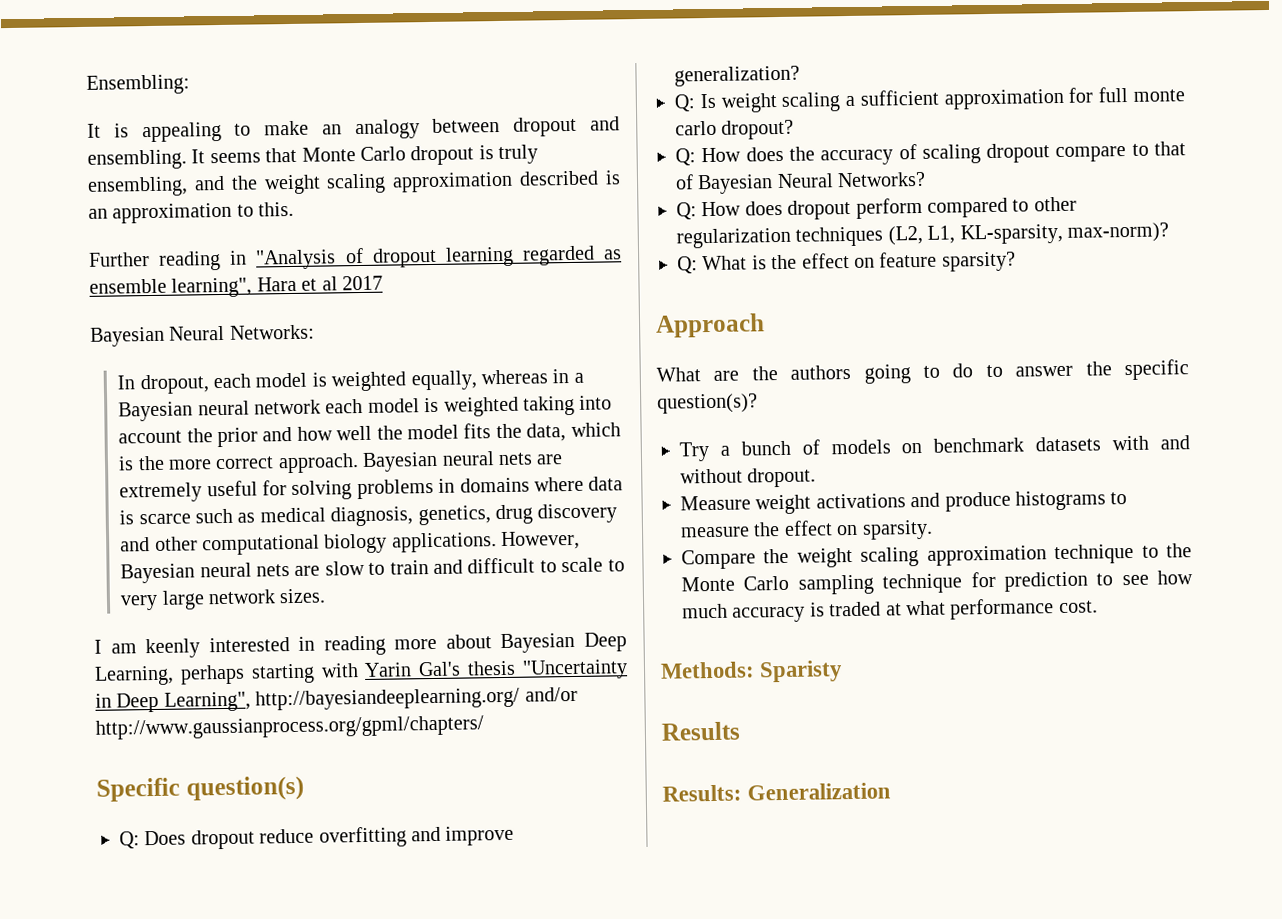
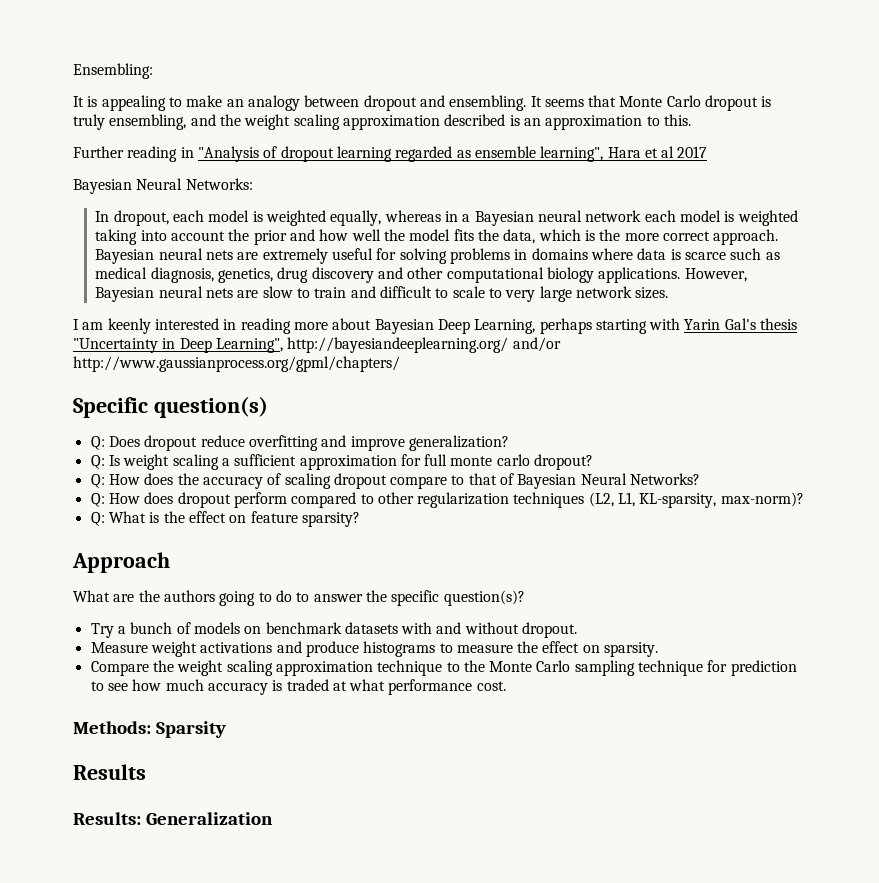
[759,660,844,683] Sparisty -> [155,721,226,738] Sparsity

